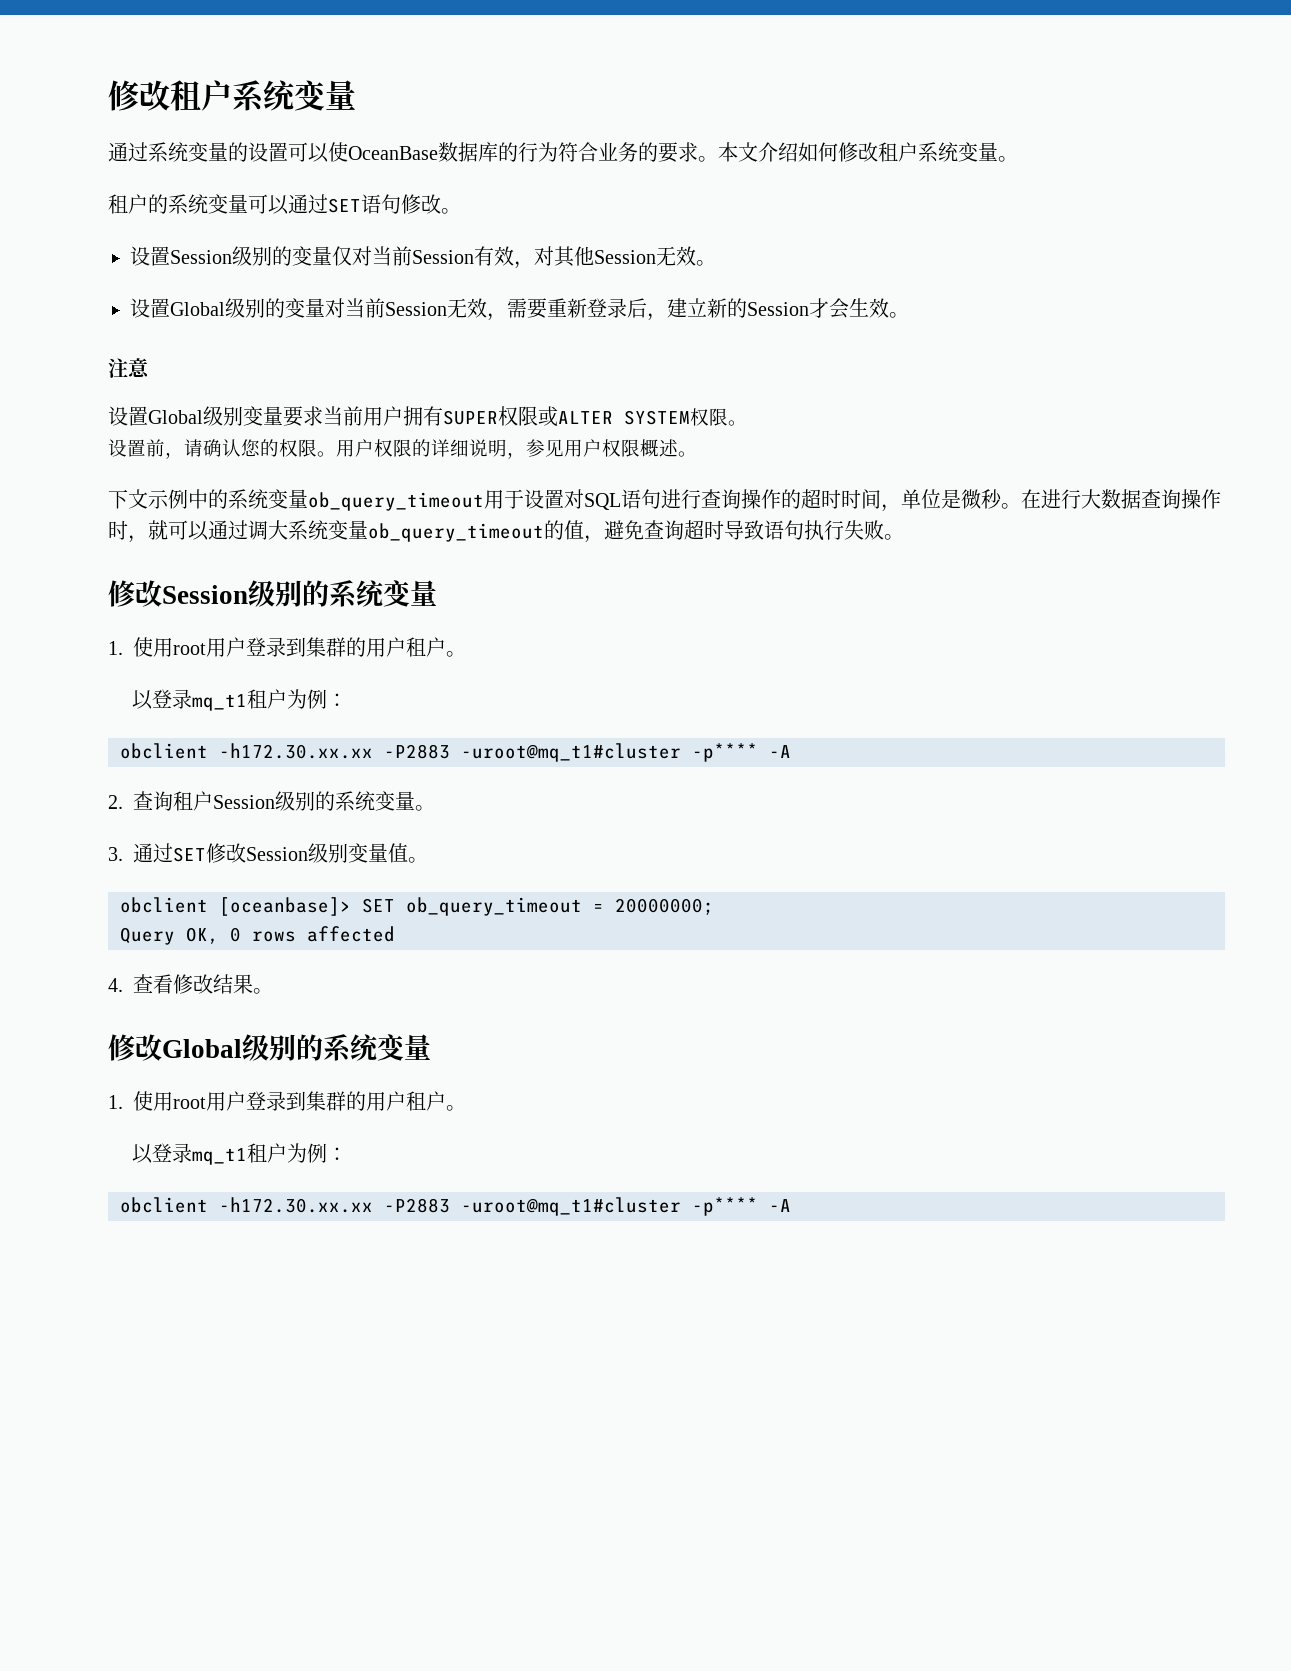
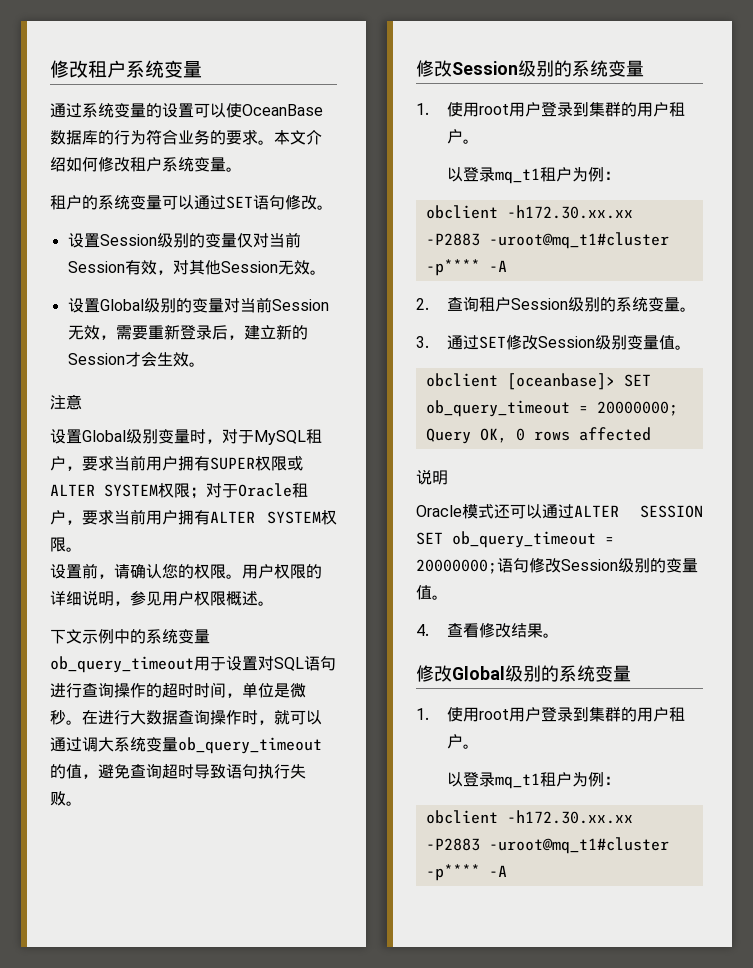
(283, 415) none -> [190,429,322,445] [50,456,82,471] 时，对于MySQL租户，
(728, 417) none -> [190,483,308,499] [50,509,337,525] [50,537,66,552] ；对于Oracle租户，要求当前用户拥有ALTER SYSTEM权限
(395, 934) none -> [416,469,448,485] [416,504,703,519] [416,531,614,548] [416,557,698,574] [416,585,448,600] // 说明 // Oracle模式还可以通过ALTER SESSION SET ob_query_timeout = 20000000;语句修改Session级别的变量值。

